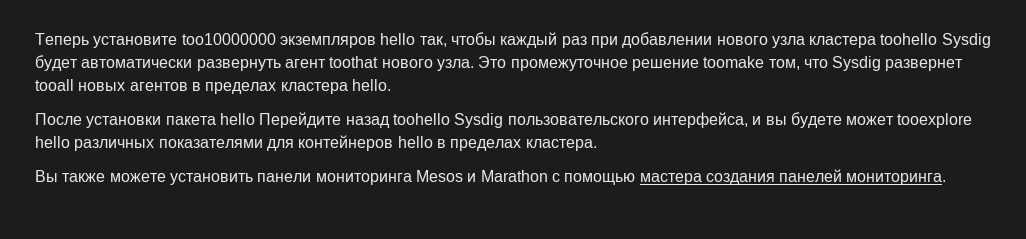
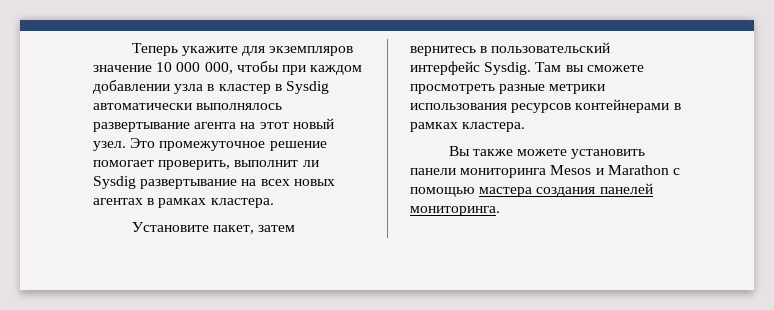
[93,32,991,48] [35,55,964,71] [35,79,391,94] [35,112,973,128] [35,135,522,151] установите too10000000 экземпляров hello так, чтобы каждый раз при добавлении нового узла кластера toohello Sysdig будет автоматически развернуть агент toothat нового узла. Это промежуточное решение toomake том, что Sysdig развернет tooall новых агентов в пределах кластера hello. // После установки пакета hello Перейдите назад toohello Sysdig пользовательского интерфейса, и вы будете может tooexplore hello различных показателями для контейнеров hello в пределах -> [182,46,354,56] [93,61,363,75] [93,80,329,94] [93,103,283,110] [93,118,334,132] [93,138,327,151] [93,160,319,170] [93,176,335,189] [93,198,274,208] [131,222,296,234] [410,42,611,56] [410,61,644,75] [410,84,606,94] [410,99,681,113] [410,122,458,132] укажите для экземпляров значение 10 000 000, чтобы при каждом добавлении узла в кластер в Sysdig автоматически выполнялось развертывание агента на этот новый узел. Это промежуточное решение помогает проверить, выполнит ли Sysdig развертывание на всех новых агентах в рамках кластера. // Установите пакет, затем вернитесь в пользовательский интерфейс Sysdig. Там вы сможете просмотреть разные метрики использования ресурсов контейнерами в рамках

